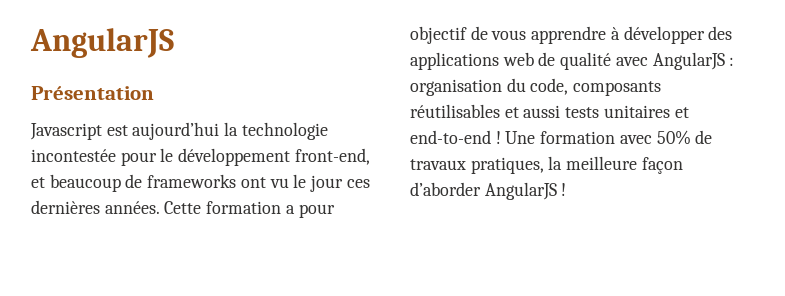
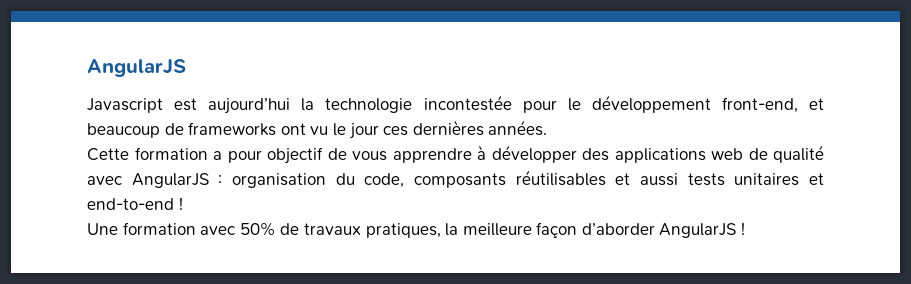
[30,28,174,58] [31,86,154,100] AngularJS // Présentation -> [87,59,186,77] AngularJS
(160, 207) none -> (548, 128) //
(501, 137) none -> (183, 203) //

